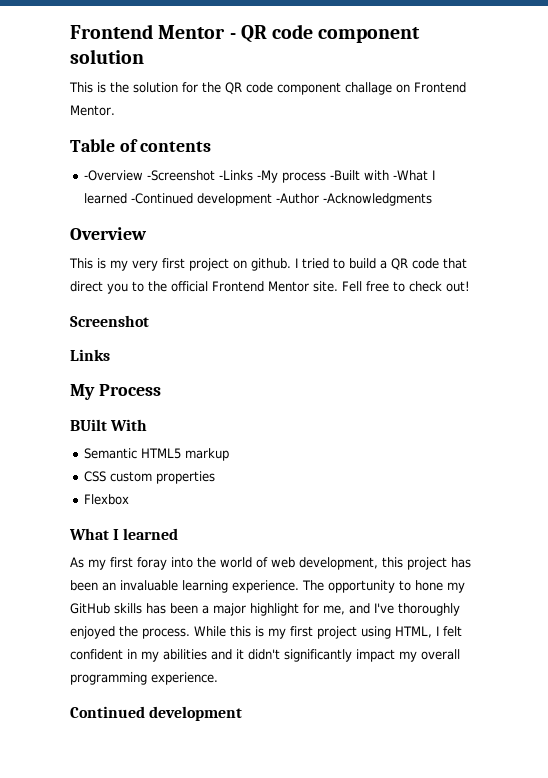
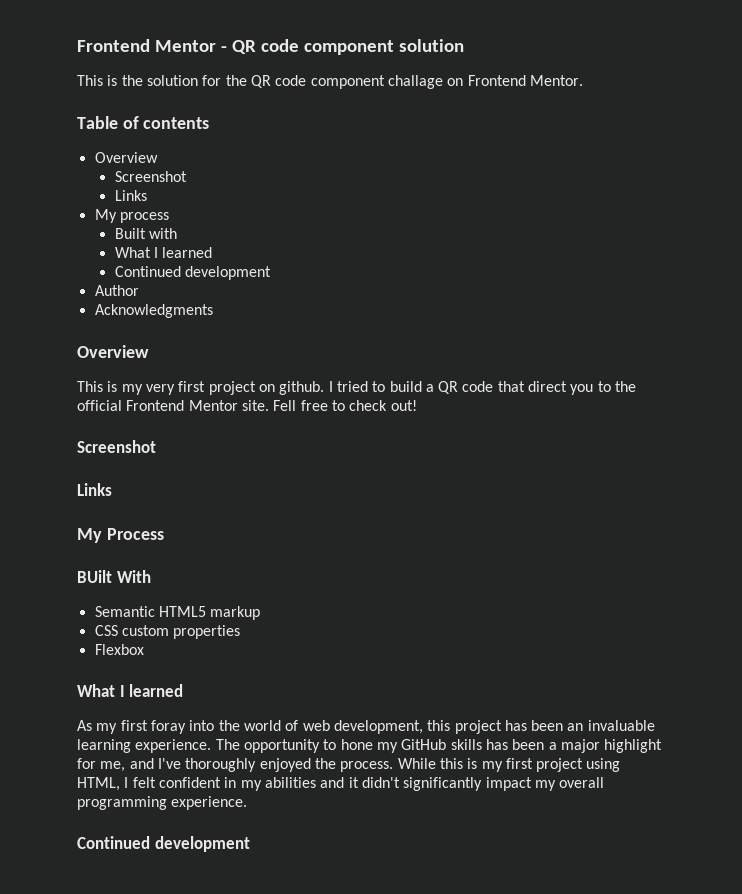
[84,170,279,183] -Overview -Screenshot -Links -My -> [94,152,158,163] [114,171,187,182] [114,190,147,201] [94,209,117,223] Overview // Screenshot // Links // My
[330,170,361,181] -Built -> [114,228,146,239] // Built
[393,170,436,181] [84,193,433,206] -What I learned -Continued development -Author -Acknowledgments -> [114,247,213,258] [114,266,271,280] [94,285,139,296] [94,304,213,318] // What I learned // Continued development // Author // Acknowledgments

